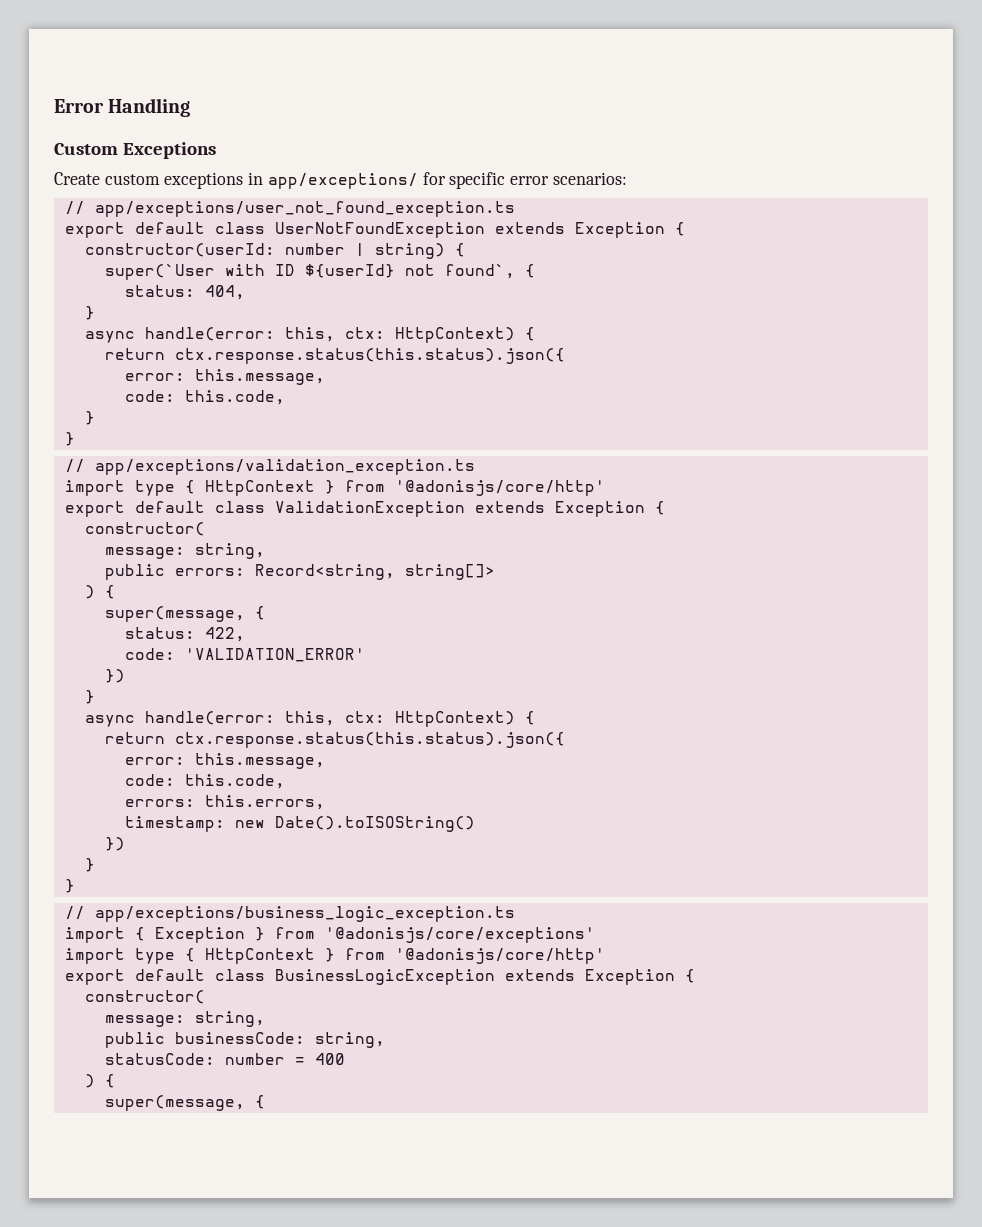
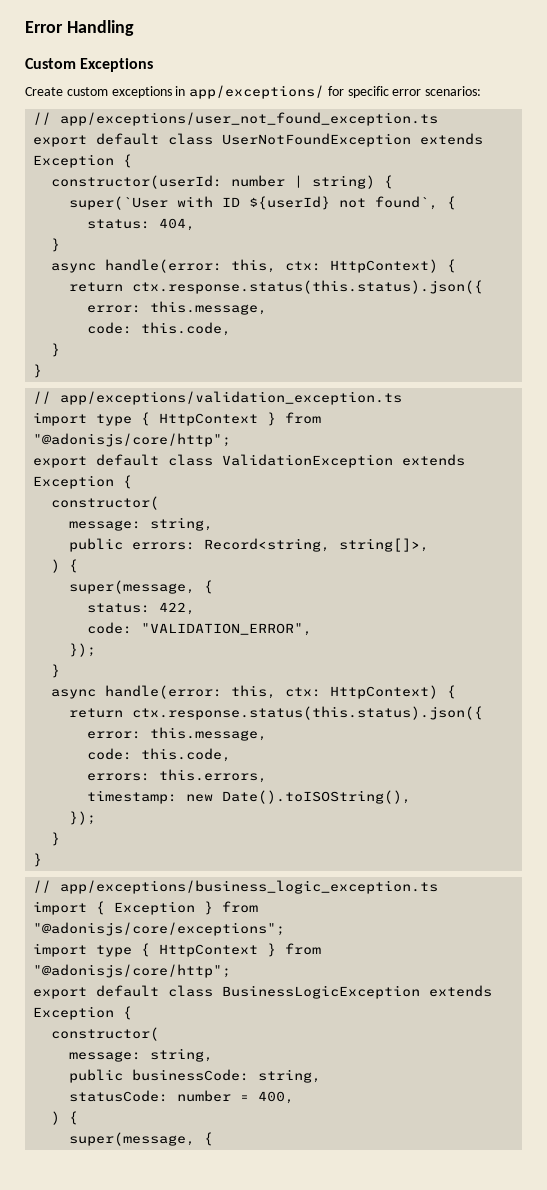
[394,480,605,496] '@adonisjs/core/http' -> [33,433,232,447] "@adonisjs/core/http";
[404,564,495,580] string[]> -> [339,538,430,552] string[]>,
[184,648,365,662] [104,669,125,683] 'VALIDATION_ERROR' // }) -> [141,623,313,636] [69,643,97,657] "VALIDATION_ERROR", // });
[274,816,475,832] [104,837,125,851] Date().toISOString() // }) -> [222,790,412,804] [69,811,97,825] Date().toISOString(), // });
[324,927,595,943] [64,948,605,964] '@adonisjs/core/exceptions' // import type { HttpContext } from '@adonisjs/core/http' -> [33,922,286,936] [33,943,322,957] [33,964,232,978] "@adonisjs/core/exceptions"; // import type { HttpContext } from "@adonisjs/core/http";
[314,1053,345,1065] 400 -> [258,1091,295,1104] 400,

